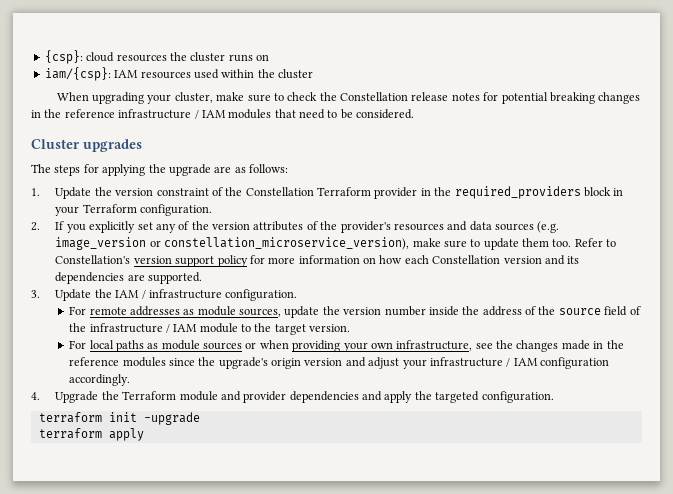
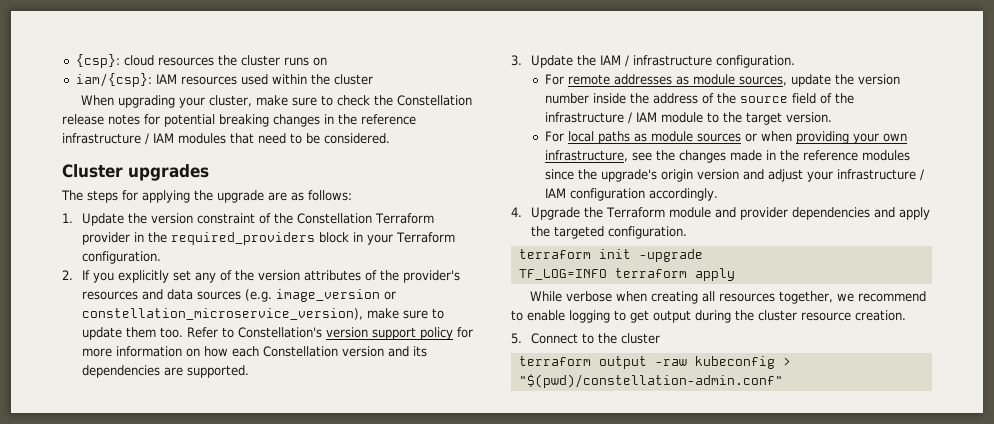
(200, 418) none -> [518,269,607,280] TF_LOG=INFO
(144, 434) none -> [530,291,927,304] [511,310,906,323] [511,333,660,344] [518,356,791,369] [518,374,783,388] // While verbose when creating all resources together, we recommend to enable logging to get output during the cluster resource creation. // 5. Connect to the cluster // terraform output -raw kubeconfig > "$(pwd)/constellation-admin.conf"

